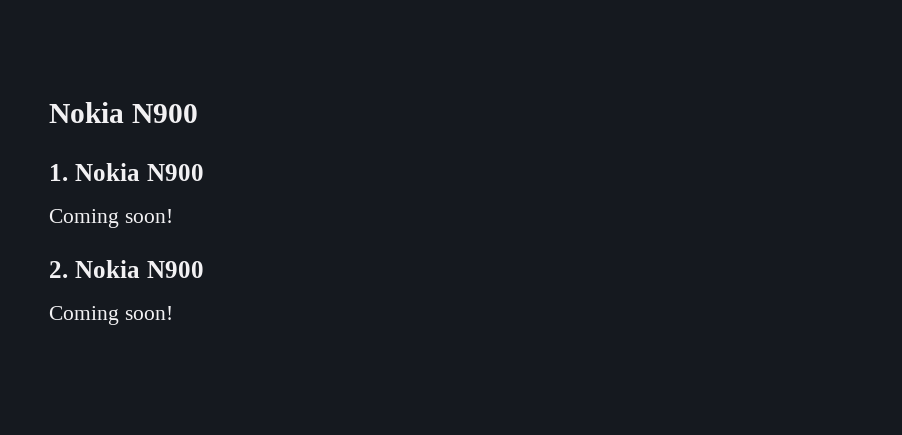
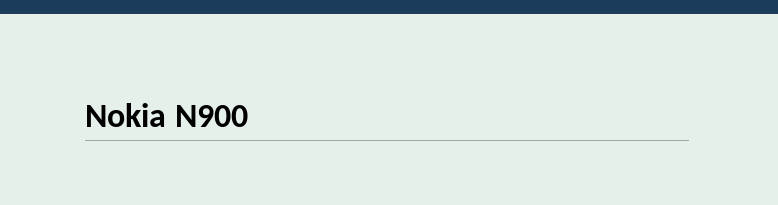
[49,102,198,123] [49,163,204,181] [49,209,173,228] [49,260,204,278] [49,306,173,325] Nokia N900 // 1. Nokia N900 // Coming soon! // 2. Nokia N900 // Coming soon! -> [85,103,249,127] Nokia N900

